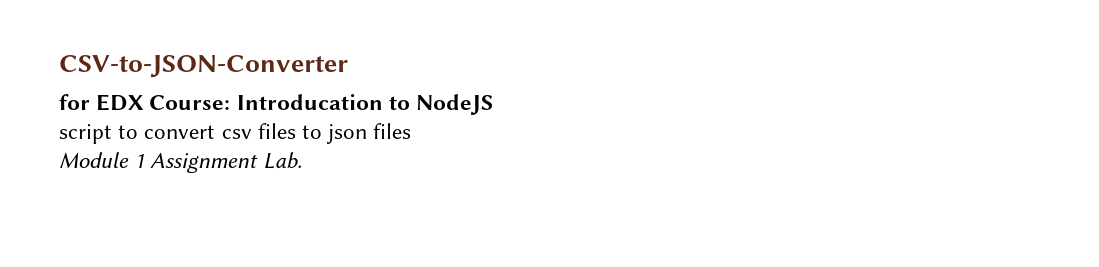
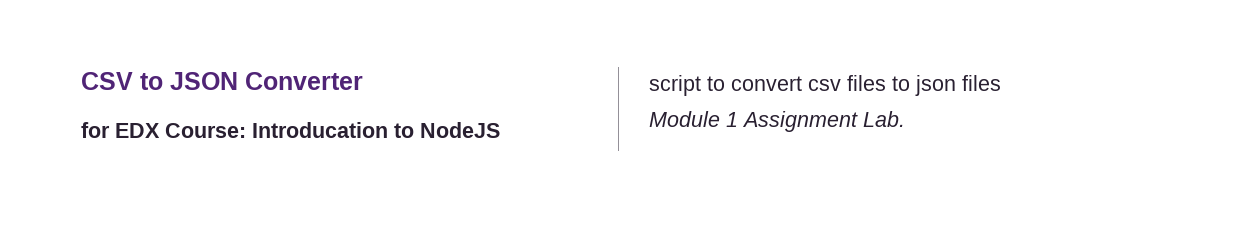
[59,55,348,78] CSV-to-JSON-Converter -> [81,72,363,90] CSV to JSON Converter

